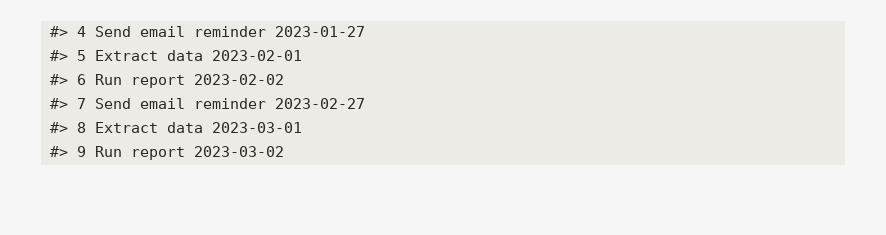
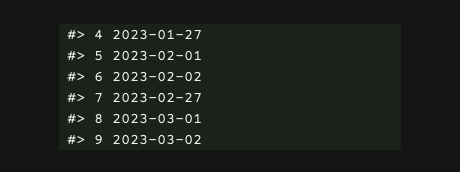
[95,26,267,37] Send email reminder -> (103, 34) none
[95,50,204,61] Extract data -> (103, 56) none
[95,74,186,88] Run report -> (103, 76) none
[95,98,267,109] Send email reminder -> (103, 98) none
[95,122,204,133] Extract data -> (103, 118) none
[95,146,186,160] Run report -> (103, 139) none

